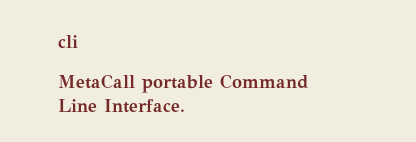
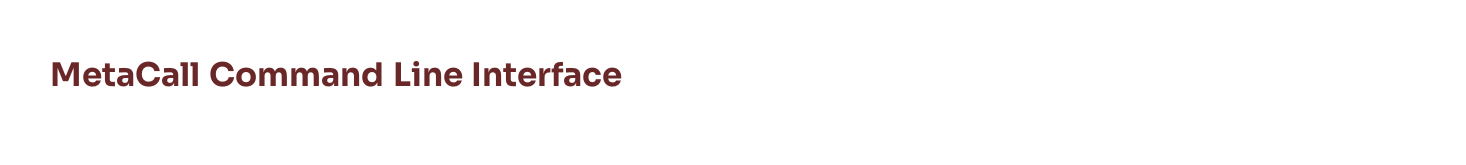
[58,35,78,48] [58,74,213,93] cli // MetaCall portable -> [50,61,200,87] MetaCall
[104,99,185,113] Interface. -> [471,61,623,87] Interface

